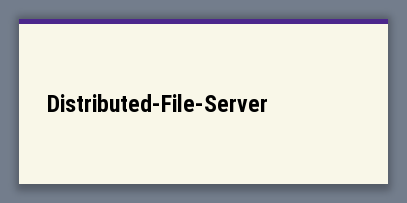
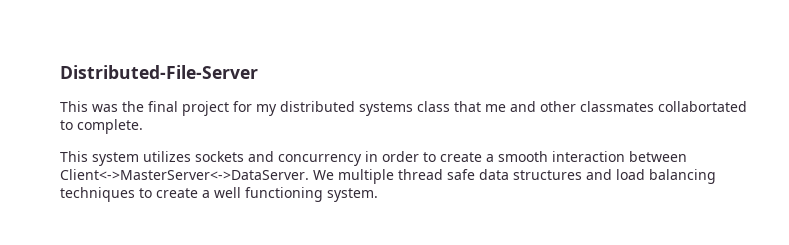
(268, 103) none -> [60,101,747,116] [60,119,143,134] [60,151,687,166] [60,169,716,184] [60,187,378,202] // This was the final project for my distributed systems class that me and other classmates collabortated to complete. // This system utilizes sockets and concurrency in order to create a smooth interaction between Client<->MasterServer<->DataServer. We multiple thread safe data structures and load balancing techniques to create a well functioning system.

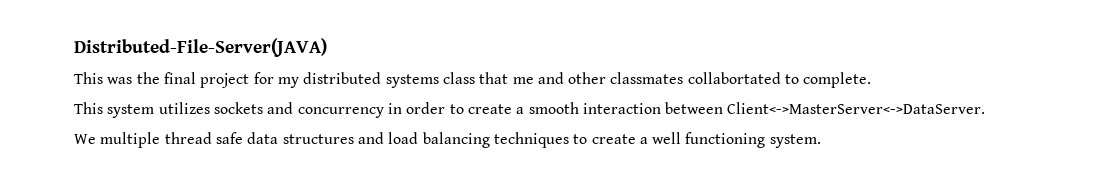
[60,65,258,79] Distributed-File-Server -> [74,38,327,57] Distributed-File-Server(JAVA)
(309, 174) none -> (986, 108) //

